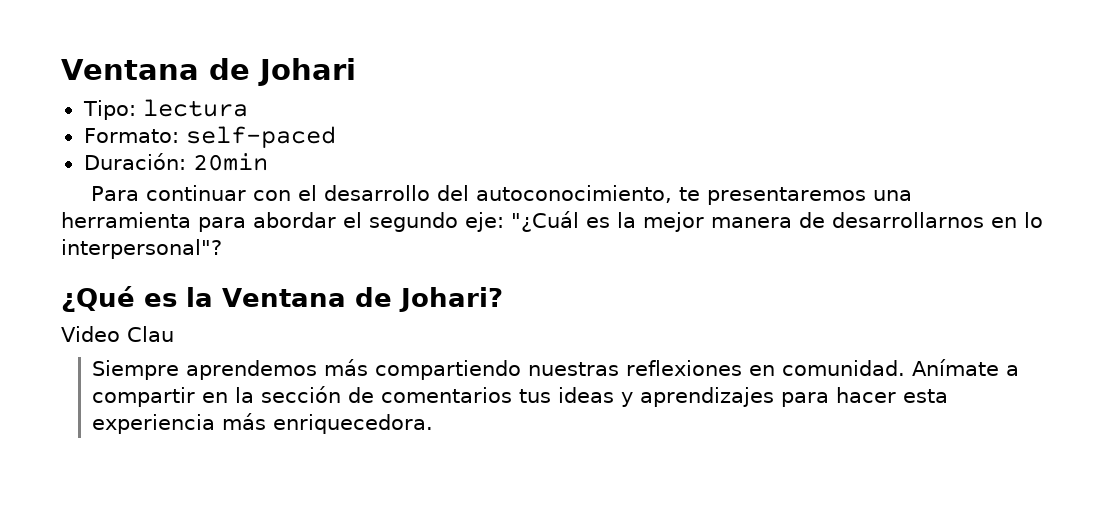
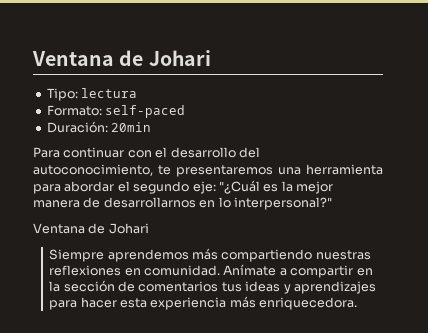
[61,239,222,259] [61,286,503,312] [61,326,174,342] interpersonal"? // ¿Qué es la Ventana de Johari? // Video Clau -> [233,197,332,210] [33,223,149,234] interpersonal?" // Ventana de Johari

